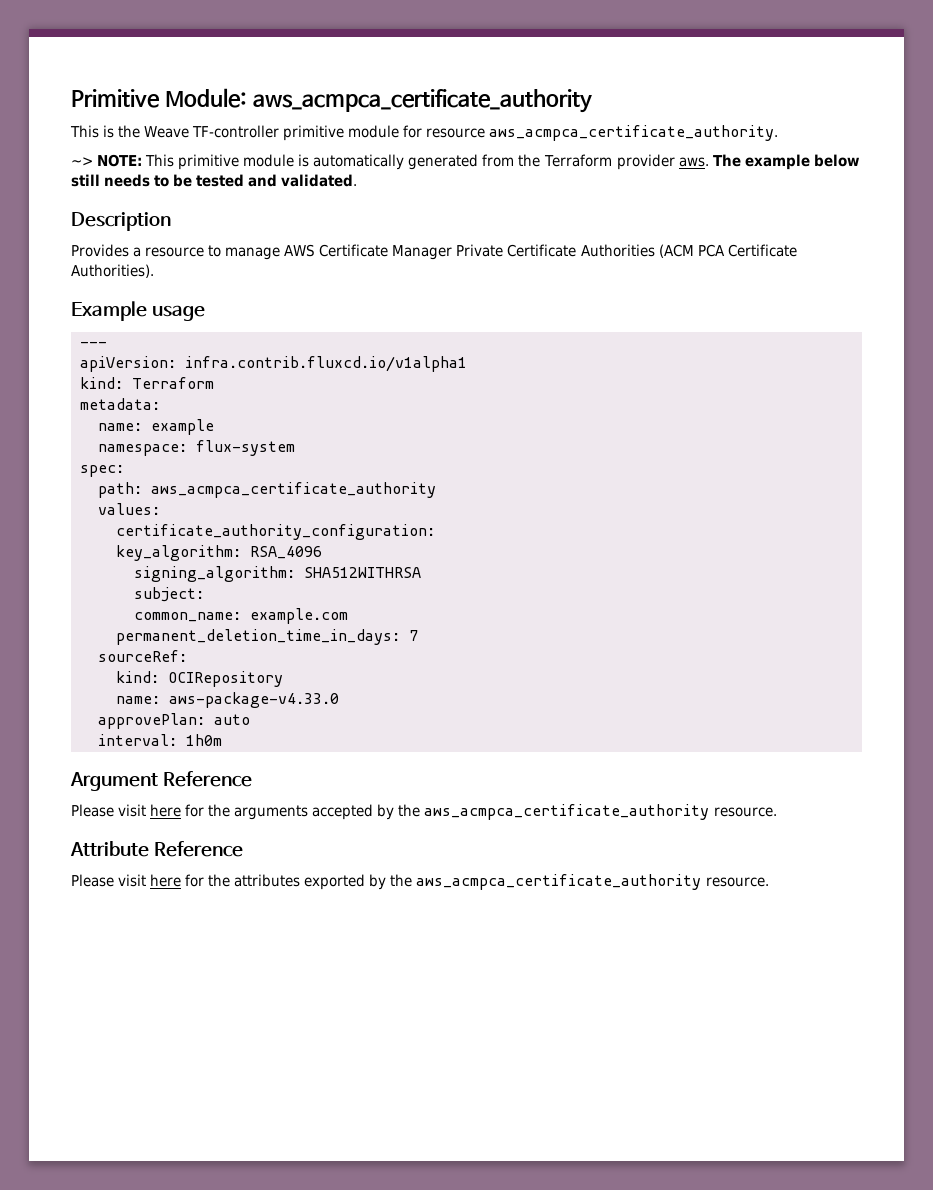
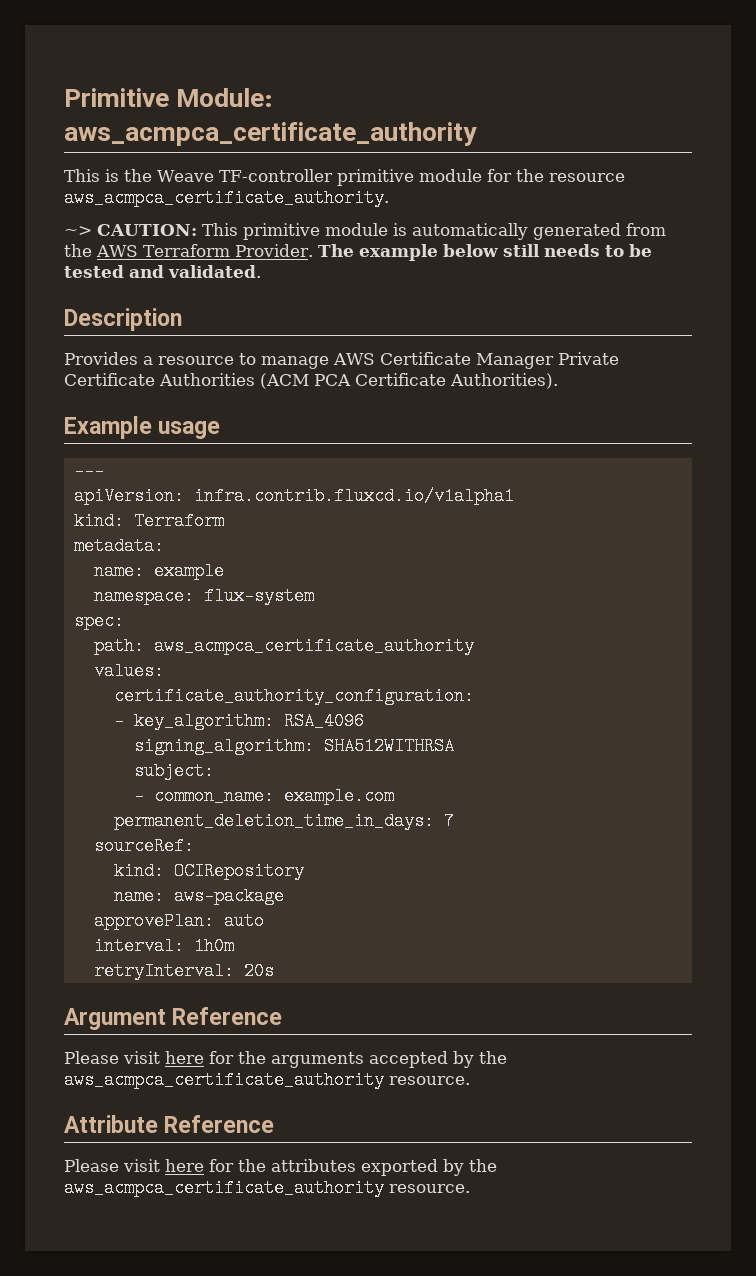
(423, 131) none -> [515,169,544,182] the
[97,154,143,167] NOTE: -> [97,224,197,236] CAUTION:
[543,154,709,170] Terraform provider aws. -> [96,244,313,257] AWS Terraform Provider.
(435, 532) none -> [113,712,124,730] -
(204, 594) none -> [133,787,144,805] -
[169,692,339,708] aws-package-v4.33.0 -> [173,887,284,905] aws-package
(222, 740) none -> [93,962,274,980] // retryInterval: 20s

